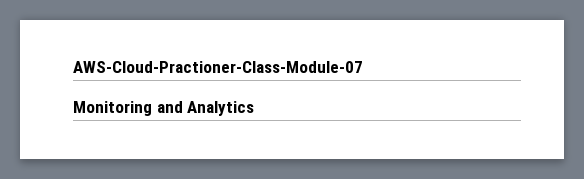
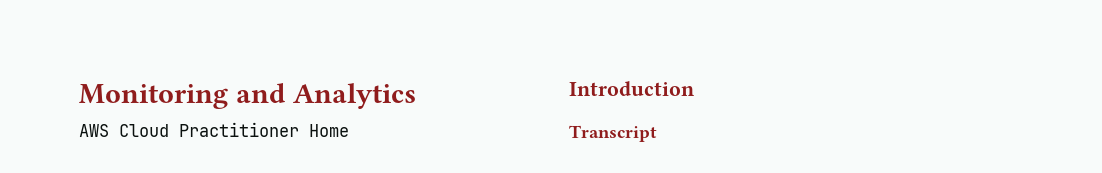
[73,61,363,73] AWS-Cloud-Practioner-Class-Module-07 // -> (79, 96) none
(255, 108) none -> [79,122,349,137] [569,81,695,96] [569,125,657,142] // AWS Cloud Practitioner Home // Introduction // Transcript

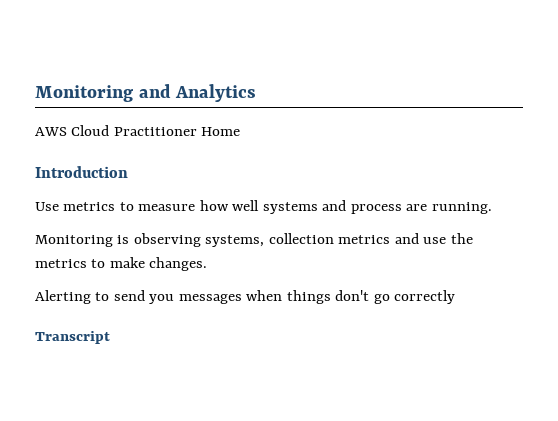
(695, 88) none -> [35,200,492,214] [35,233,473,247] [35,257,208,271] [35,290,456,304] // Use metrics to measure how well systems and process are running. // Monitoring is observing systems, collection metrics and use the metrics to make changes. // Alerting to send you messages when things don't go correctly

